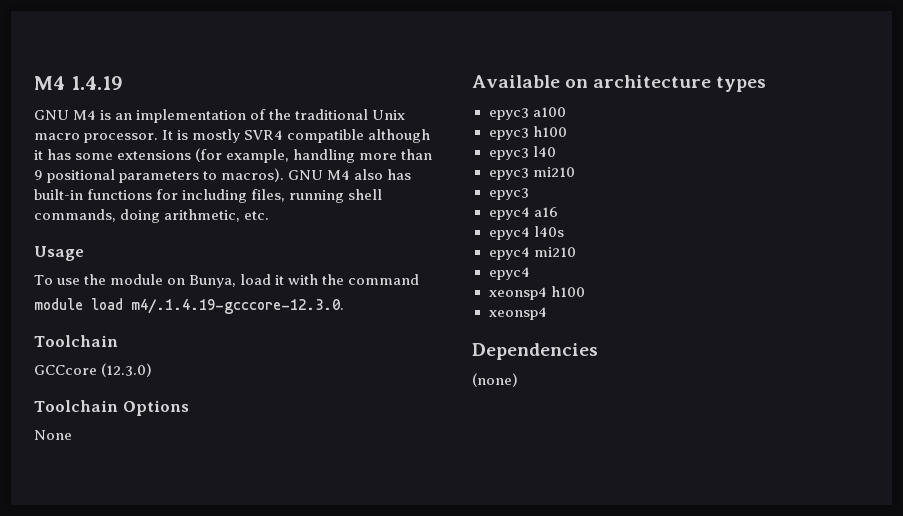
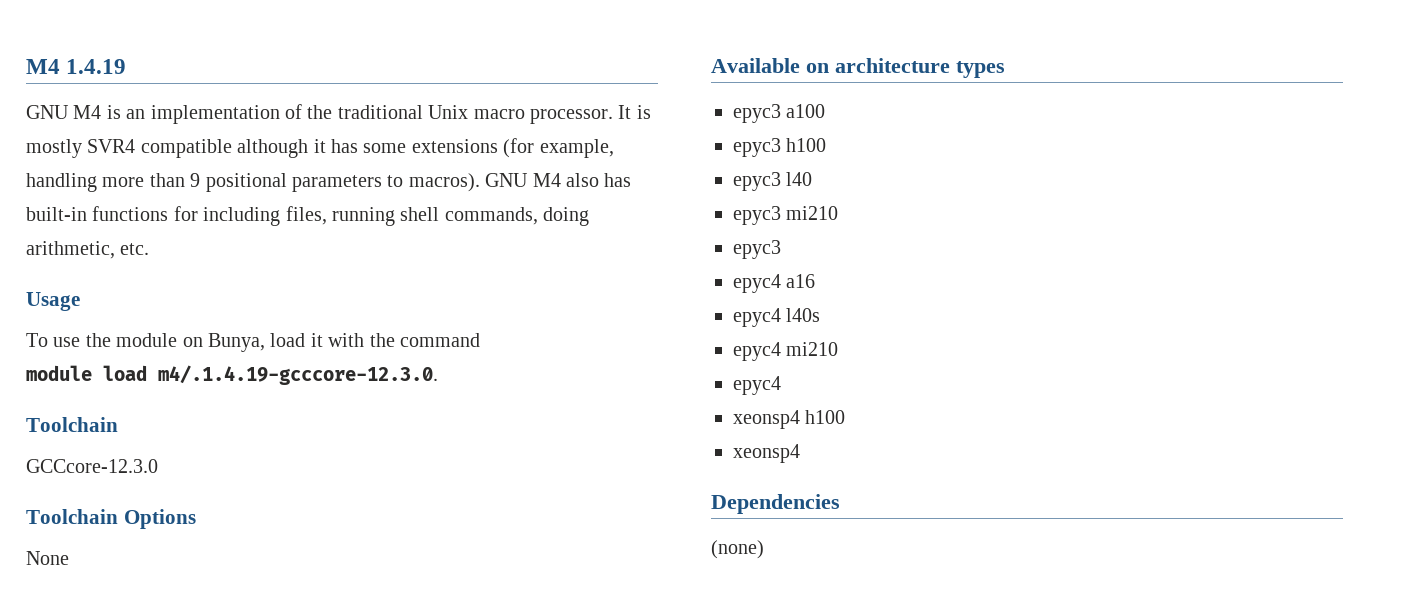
[34,363,153,377] GCCcore (12.3.0) -> [26,459,158,473] GCCcore-12.3.0

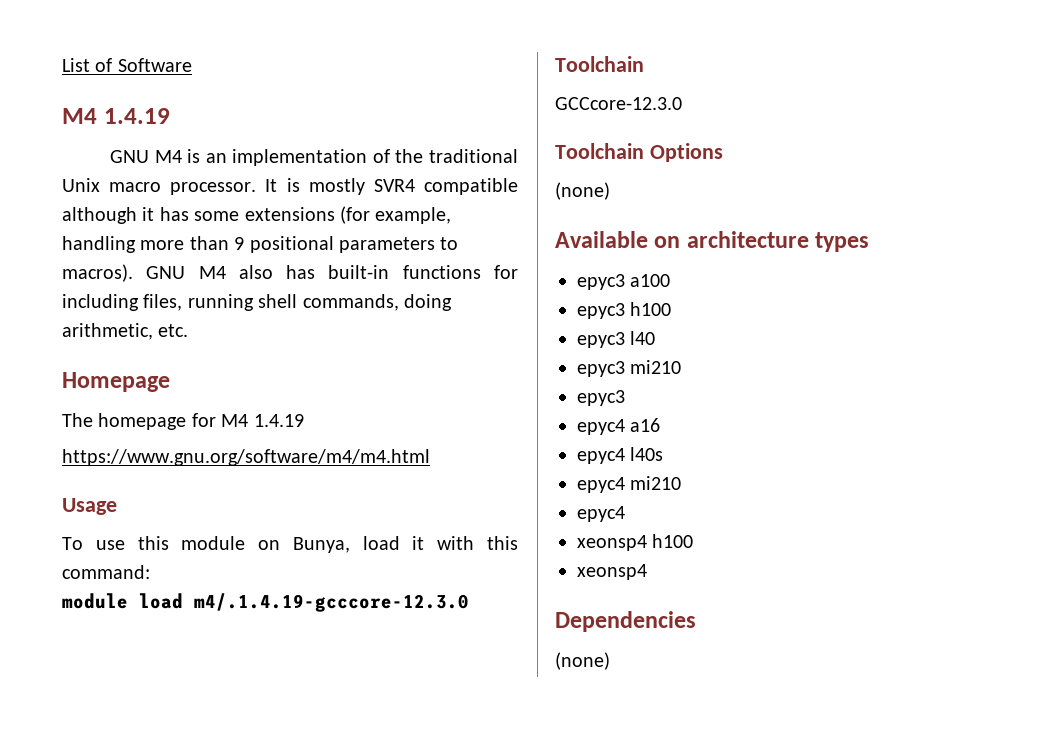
(26, 66) none -> [62,58,192,72] List of Software //
(150, 249) none -> [62,372,170,392] [62,413,304,430] [62,449,430,466] // Homepage // The homepage for M4 1.4.19 // https://www.gnu.org/software/m4/m4.html
[85,333,111,347] the -> [137,536,169,550] this
[369,333,480,347] the command -> [486,536,518,550] [62,565,150,579] this command:
[158,365,438,385] m4/.1.4.19-gcccore-12.3.0. -> [194,593,469,612] m4/.1.4.19-gcccore-12.3.0
[26,551,69,565] // None -> [555,182,610,200] // (none)

